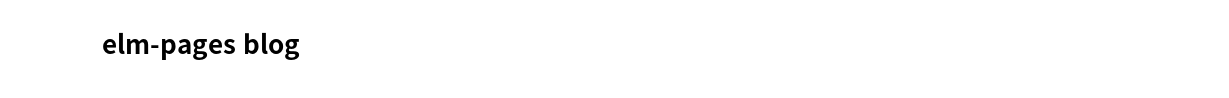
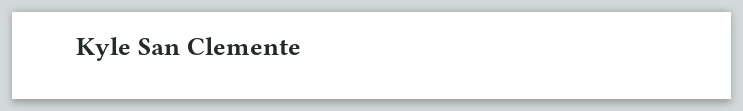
[102,32,301,60] elm-pages blog -> [76,37,302,61] Kyle San Clemente

